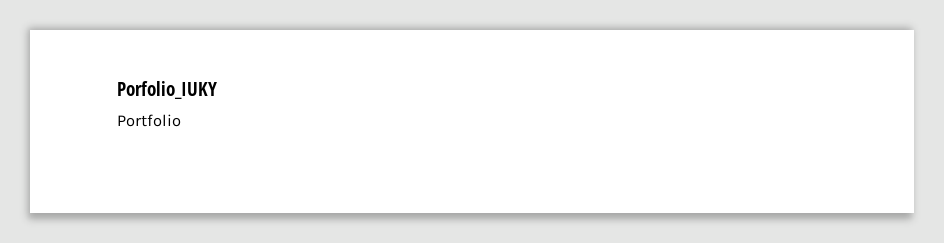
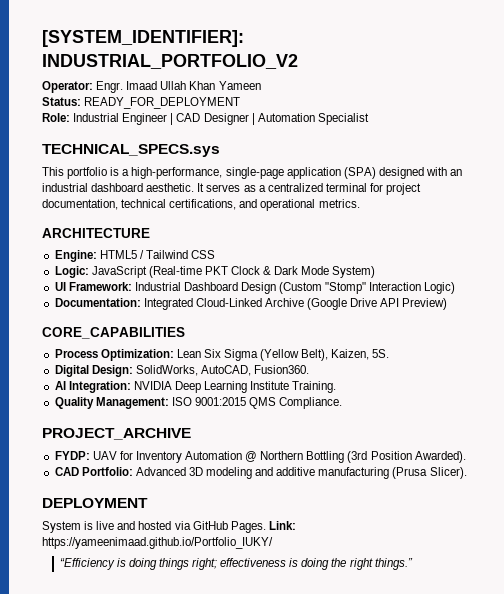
[117,81,217,99] [117,114,181,127] Porfolio_IUKY // Portfolio -> [42,30,244,47] [42,54,298,69] [42,81,261,93] [42,97,241,109] [42,113,369,125] [42,144,220,157] [42,167,463,179] [42,183,422,195] [42,199,360,211] [42,228,150,238] [54,250,216,262] [54,266,376,278] [54,282,456,294] [54,298,448,310] [42,327,185,339] [54,349,390,361] [54,365,310,377] [54,381,337,393] [54,397,343,409] [42,428,191,440] [54,451,466,463] [54,467,467,479] [42,498,148,508] [42,521,296,533] [42,537,273,549] [59,558,413,570] [SYSTEM_IDENTIFIER]: INDUSTRIAL_PORTFOLIO_V2 // Operator: Engr. Imaad Ullah Khan Yameen // Status: READY_FOR_DEPLOYMENT // Role: Industrial Engineer | CAD Designer | Automation Specialist // TECHNICAL_SPECS.sys // This portfolio is a high-performance, single-page application (SPA) designed with an industrial dashboard aesthetic. It serves as a centralized terminal for project documentation, technical certifications, and operational metrics. // ARCHITECTURE // Engine: HTML5 / Tailwind CSS // Logic: JavaScript (Real-time PKT Clock & Dark Mode System) // UI Framework: Industrial Dashboard Design (Custom "Stomp" Interaction Logic) // Documentation: Integrated Cloud-Linked Archive (Google Drive API Preview) // CORE_CAPABILITIES // Process Optimization: Lean Six Sigma (Yellow Belt), Kaizen, 5S. // Digital Design: SolidWorks, AutoCAD, Fusion360. // AI Integration: NVIDIA Deep Learning Institute Training. // Quality Management: ISO 9001:2015 QMS Compliance. // PROJECT_ARCHIVE // FYDP: UAV for Inventory Automation @ Northern Bottling (3rd Position Awarded). // CAD Portfolio: Advanced 3D modeling and additive manufacturing (Prusa Slicer). // DEPLOYMENT // System is live and hosted via GitHub Pages. Link: https://yameenimaad.github.io/Portfolio_IUKY/ // “Efficiency is doing things right; effectiveness is doing the right things.”

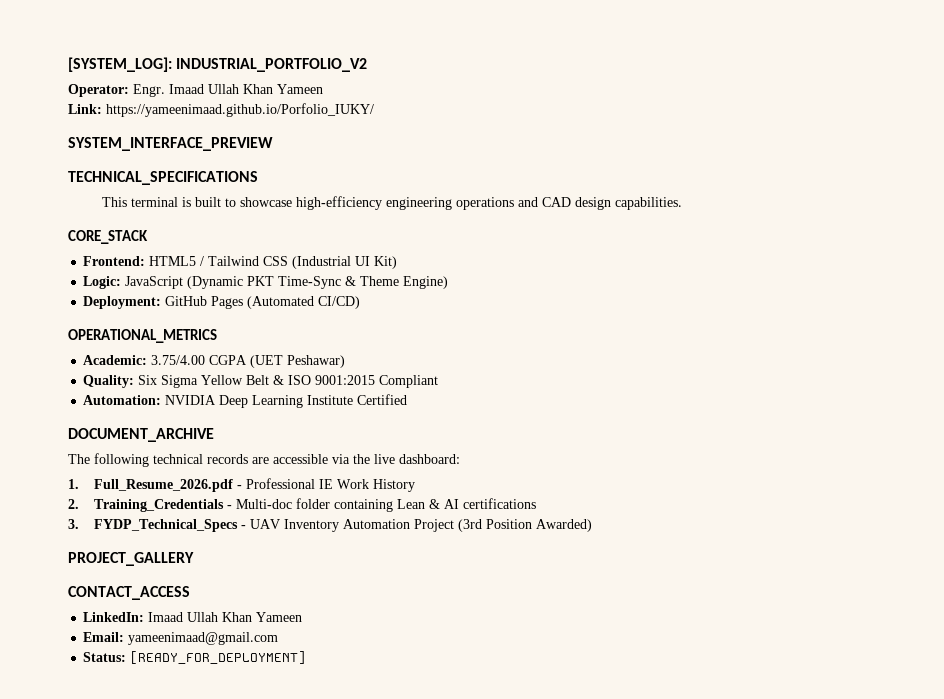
[42,30,244,47] [SYSTEM_IDENTIFIER]: -> [68,57,172,72] [SYSTEM_LOG]:
[42,97,241,109] [42,113,369,125] [42,144,220,157] [42,167,463,179] [42,183,422,195] [42,199,360,211] [42,228,150,238] [54,250,97,262] Status: READY_FOR_DEPLOYMENT // Role: Industrial Engineer | CAD Designer | Automation Specialist // TECHNICAL_SPECS.sys // This portfolio is a high-performance, single-page application (SPA) designed with an industrial dashboard aesthetic. It serves as a centralized terminal for project documentation, technical certifications, and operational metrics. // ARCHITECTURE // Engine: -> [68,103,374,117] [68,137,273,151] [68,171,258,185] [102,196,683,210] [68,230,148,244] [83,256,146,266] Link: https://yameenimaad.github.io/Porfolio_IUKY/ // SYSTEM_INTERFACE_PREVIEW // TECHNICAL_SPECIFICATIONS // This terminal is built to showcase high-efficiency engineering operations and CAD design capabilities. // CORE_STACK // Frontend:
(216, 254) none -> [292,256,398,269] (Industrial UI Kit)
[148,266,376,278] [54,282,456,294] [54,298,448,310] [42,327,185,339] [54,349,390,361] [54,365,310,377] [54,381,337,393] [54,397,343,409] [42,428,191,440] [54,451,466,463] [54,467,467,479] [42,498,148,508] [42,521,296,533] [42,537,273,549] [59,558,413,570] (Real-time PKT Clock & Dark Mode System) // UI Framework: Industrial Dashboard Design (Custom "Stomp" Interaction Logic) // Documentation: Integrated Cloud-Linked Archive (Google Drive API Preview) // CORE_CAPABILITIES // Process Optimization: Lean Six Sigma (Yellow Belt), Kaizen, 5S. // Digital Design: SolidWorks, AutoCAD, Fusion360. // AI Integration: NVIDIA Deep Learning Institute Training. // Quality Management: ISO 9001:2015 QMS Compliance. // PROJECT_ARCHIVE // FYDP: UAV for Inventory Automation @ Northern Bottling (3rd Position Awarded). // CAD Portfolio: Advanced 3D modeling and additive manufacturing (Prusa Slicer). // DEPLOYMENT // System is live and hosted via GitHub Pages. Link: https://yameenimaad.github.io/Portfolio_IUKY/ // “Efficiency is doing things right; effectiveness is doing the right things.” -> [187,276,449,289] [83,296,361,309] [68,329,217,343] [83,355,346,368] [83,375,439,388] [83,394,408,408] [68,428,214,442] [68,453,460,467] [68,478,416,492] [68,498,537,512] [68,519,593,532] [68,552,194,566] [68,586,190,600] [83,612,303,622] [83,632,279,645] [83,651,307,664] (Dynamic PKT Time-Sync & Theme Engine) // Deployment: GitHub Pages (Automated CI/CD) // OPERATIONAL_METRICS // Academic: 3.75/4.00 CGPA (UET Peshawar) // Quality: Six Sigma Yellow Belt & ISO 9001:2015 Compliant // Automation: NVIDIA Deep Learning Institute Certified // DOCUMENT_ARCHIVE // The following technical records are accessible via the live dashboard: // 1. Full_Resume_2026.pdf - Professional IE Work History // 2. Training_Credentials - Multi-doc folder containing Lean & AI certifications // 3. FYDP_Technical_Specs - UAV Inventory Automation Project (3rd Position Awarded) // PROJECT_GALLERY // CONTACT_ACCESS // LinkedIn: Imaad Ullah Khan Yameen // Email: yameenimaad@gmail.com // Status: [READY_FOR_DEPLOYMENT]

